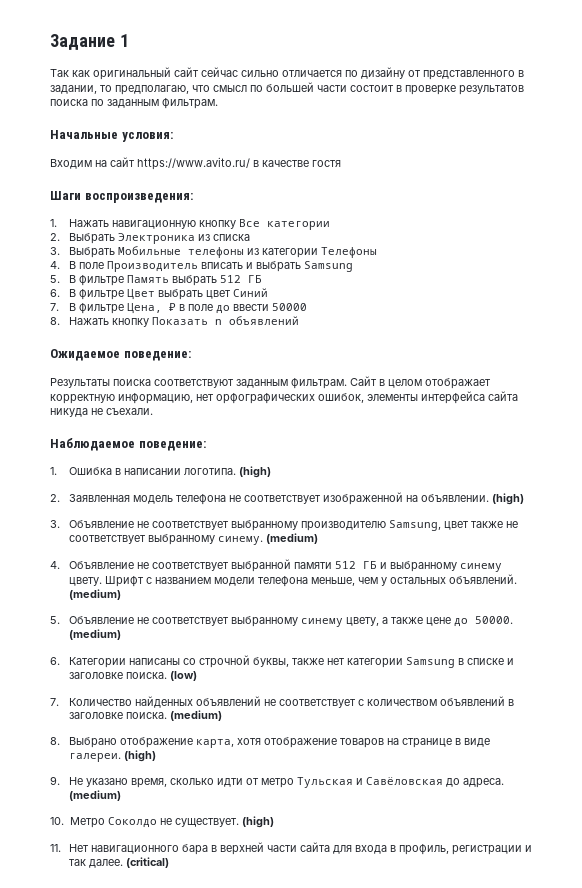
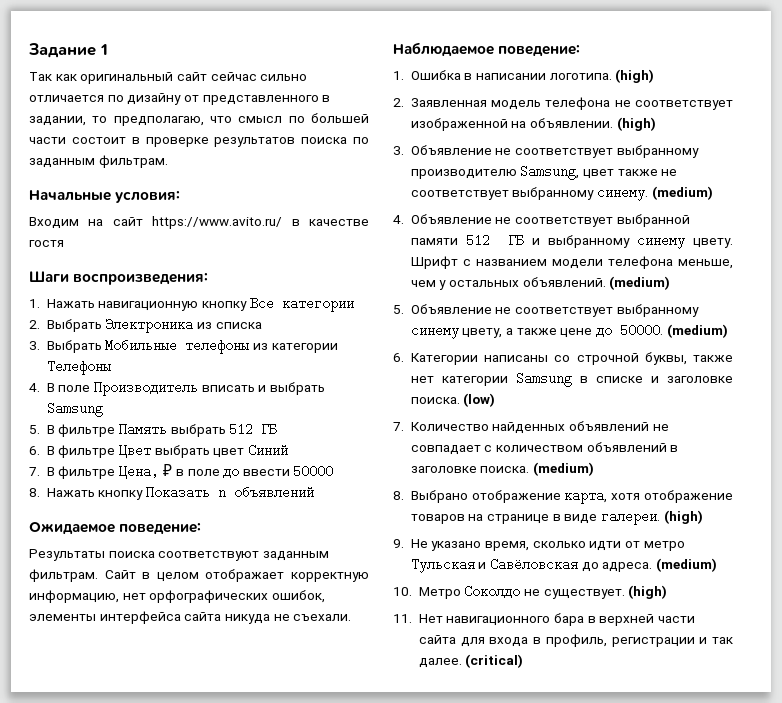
[278,699,356,708] соответствует -> [410,445,481,455] совпадает

